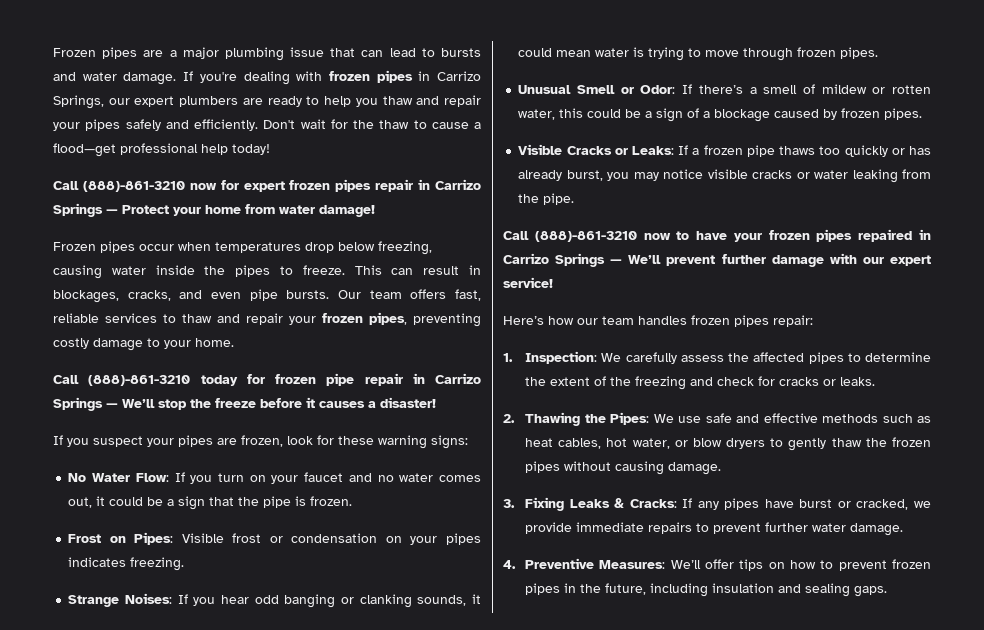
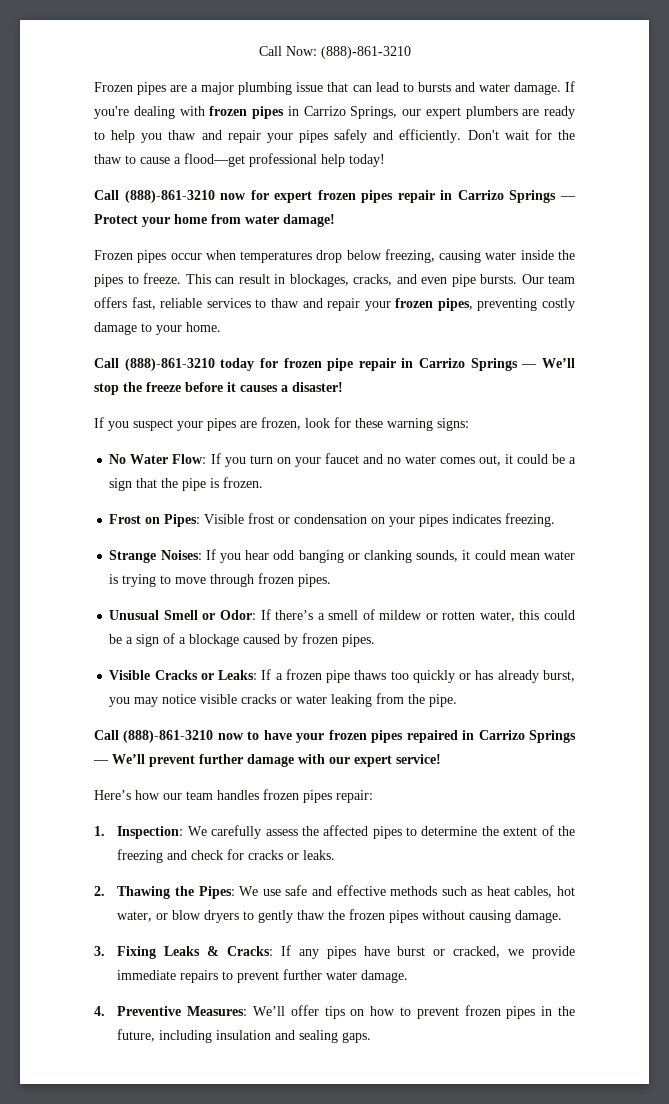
(53, 52) none -> [258,46,411,59] Call Now: (888)-861-3210 //

